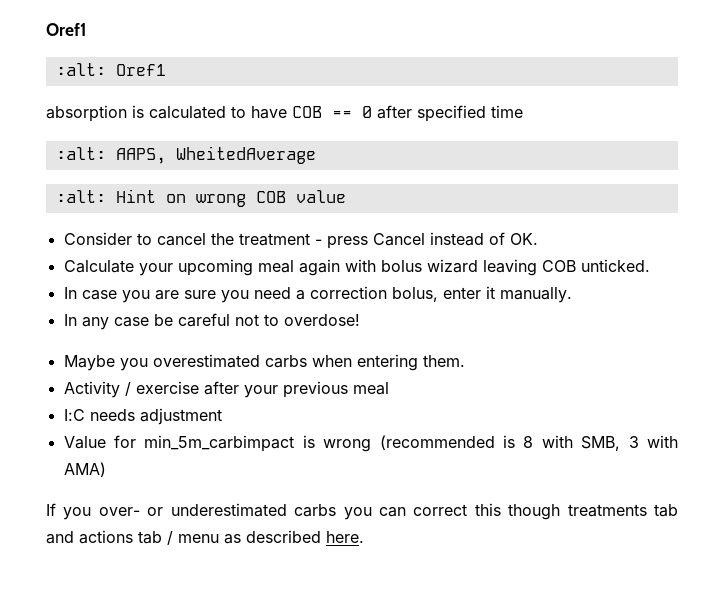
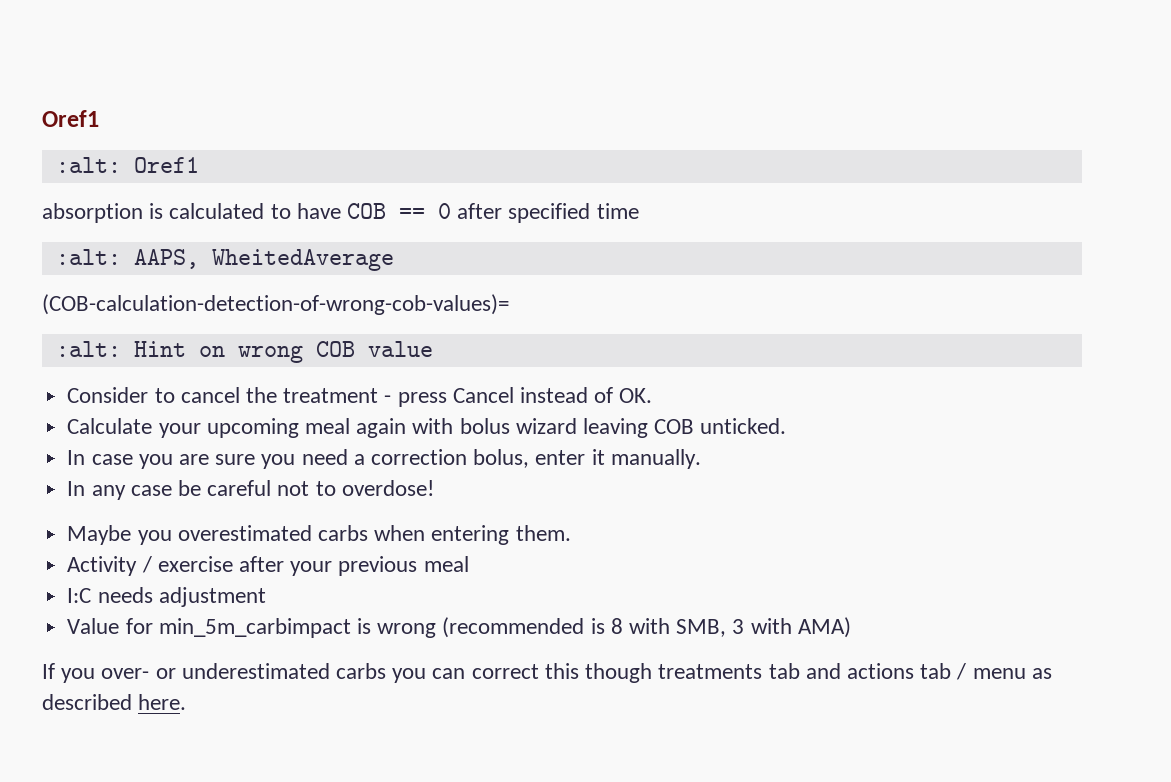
(316, 155) none -> [42,294,509,315] // (COB-calculation-detection-of-wrong-cob-values)=

